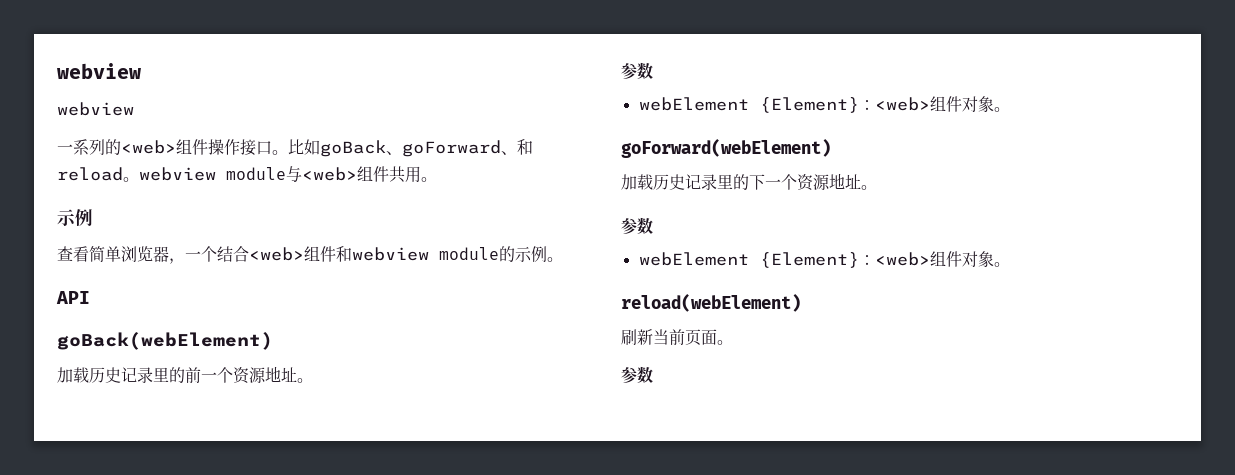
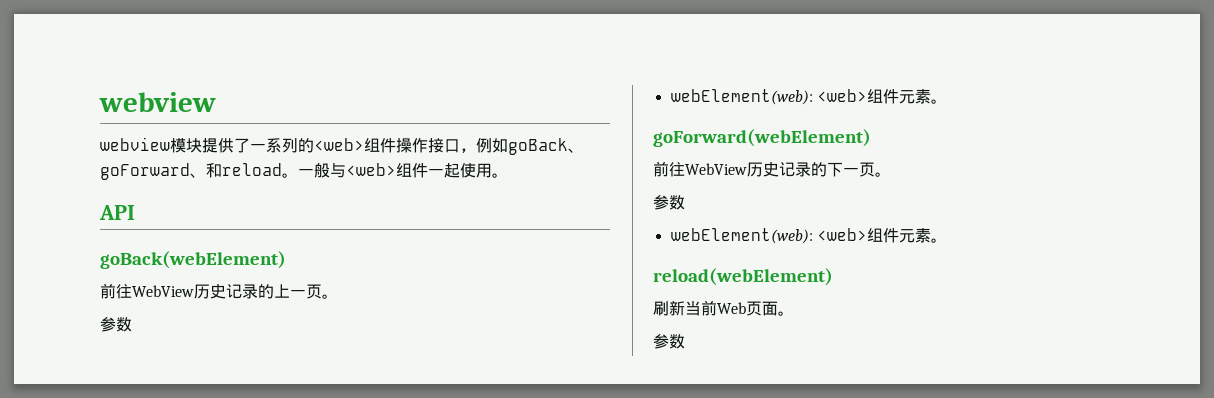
(134, 109) // -> [170,138,250,153] 模块提供了
[272,139,304,155] 。比 -> [460,138,492,153] ，例
[139,167,286,181] webview module -> [298,162,330,178] 一般
[389,166,405,183] 共 -> [428,163,476,178] 一起使
[57,209,93,226] [57,246,563,264] [56,291,90,304] [57,332,273,350] [57,366,313,384] [621,62,653,80] [638,96,994,113] 示例 // 查看简单浏览器，一个结合<web>组件和webview module的示例。 // API // goBack(webElement) // 加载历史记录里的前一个资源地址。 // 参数 // webElement {Element}：<web>组件对象 -> [99,205,135,220] [100,251,286,269] [100,283,338,299] [100,317,132,332] [670,89,931,105] API // goBack(webElement) // 前往WebView历史记录的上一页。 // 参数 // webElement(web): <web>组件元素
[621,173,877,191] [621,217,653,235] [638,251,994,268] 加载历史记录里的下一个资源地址。 // 参数 // webElement {Element}：<web>组件对象 -> [653,161,891,177] [653,195,685,210] [670,228,931,244] 前往WebView历史记录的下一页。 // 参数 // webElement(web): <web>组件元素
(685, 337) none -> [717,302,746,314] Web

